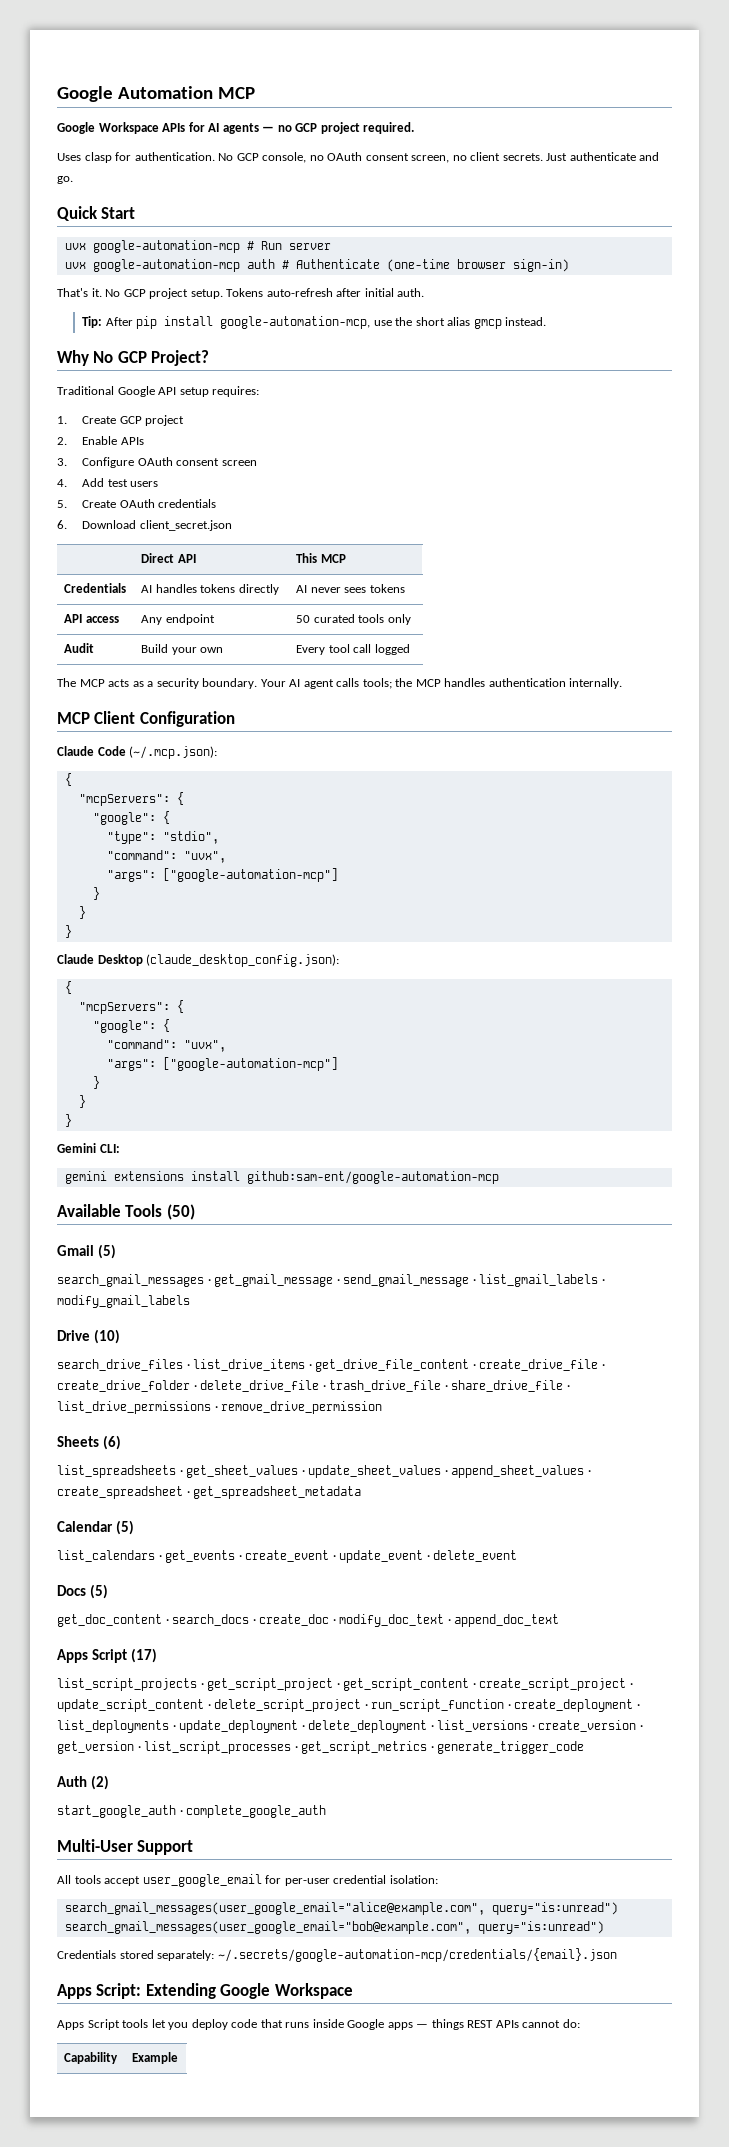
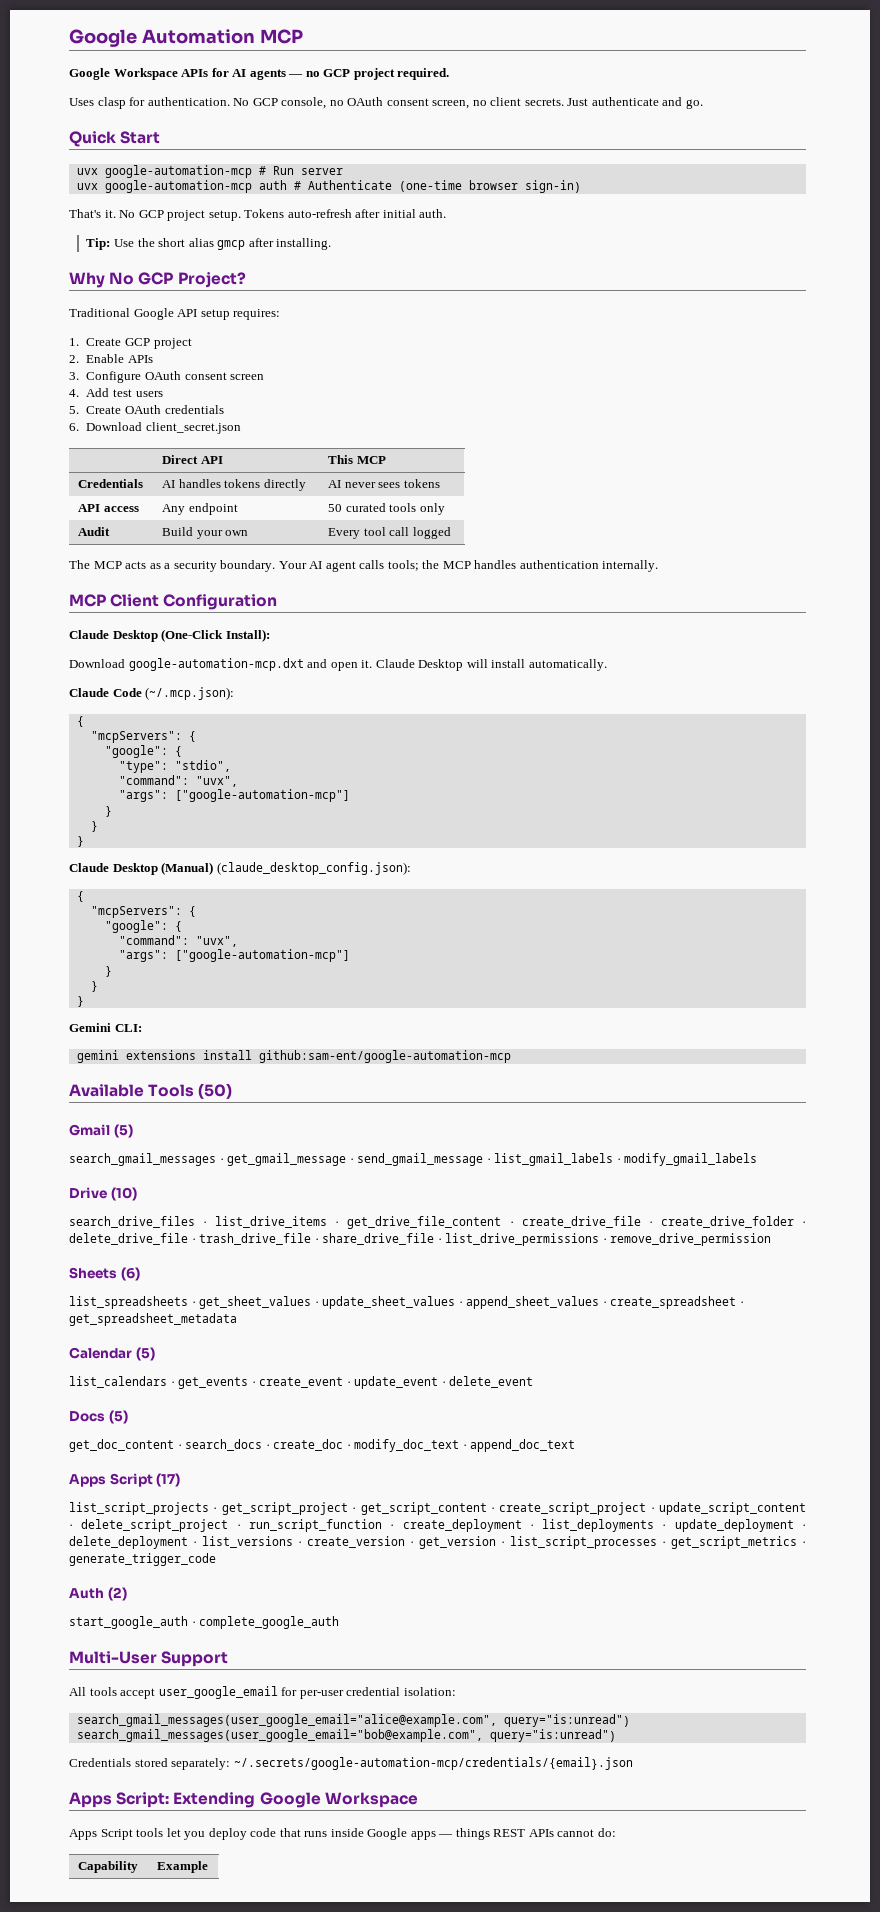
[105,316,392,329] After pip install google-automation-mcp, use -> [113,239,134,247] Use
[505,317,547,326] instead. -> [248,238,332,250] after installing.
(235, 719) none -> [69,629,270,642] [69,658,607,671] // Claude Desktop (One-Click Install): // Download google-automation-mcp.dxt and open it. Claude Desktop will install automatically.
(143, 960) none -> [161,862,214,875] (Manual)

